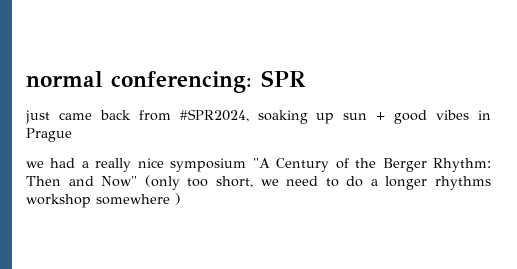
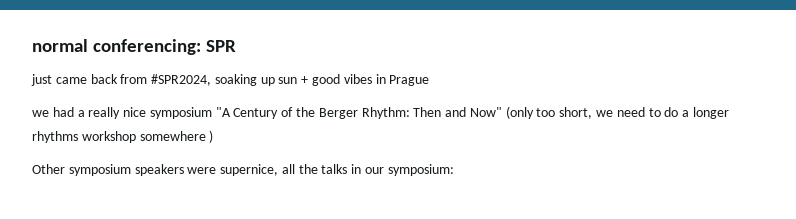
(181, 199) none -> [32,164,454,176] // Other symposium speakers were supernice, all the talks in our symposium:

